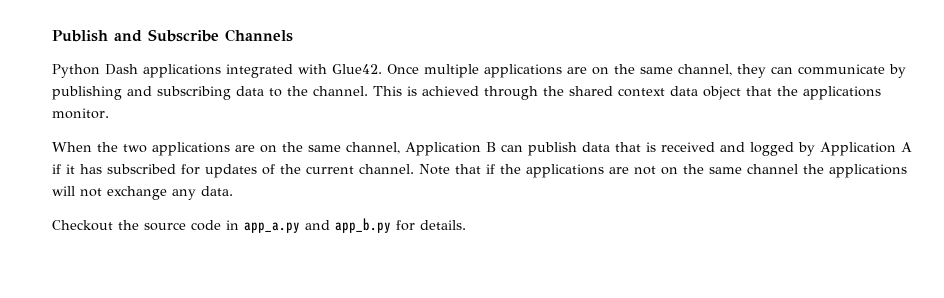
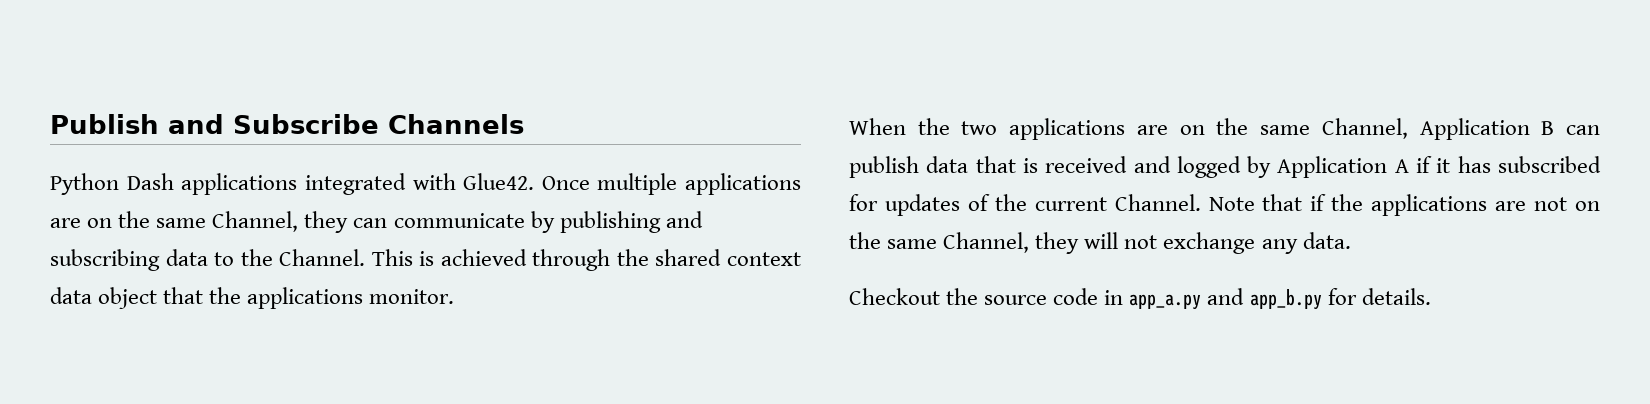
[678,64,732,76] channel, -> [212,211,299,232] Channel,
[313,86,368,96] channel. -> [279,249,366,266] Channel.
[346,142,400,154] channel, -> [1321,118,1408,139] Channel,
[359,164,414,174] channel. -> [1114,194,1201,211] Channel.
[747,164,907,178] channel the applications -> [943,232,1080,254] Channel, they

